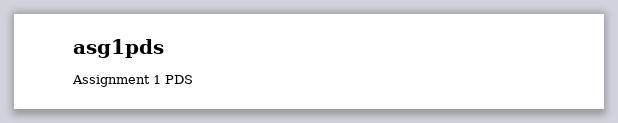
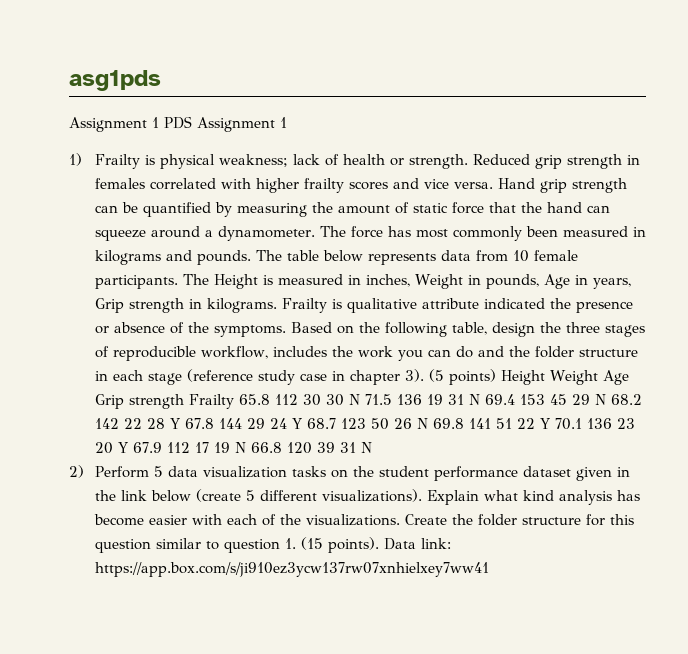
(193, 79) none -> [197,117,287,132] [69,153,640,169] [94,178,627,193] [94,202,610,217] [94,226,646,241] [94,250,578,265] [94,274,631,289] [94,298,633,313] [94,322,645,337] [94,346,638,361] [94,369,629,385] [94,394,642,409] [94,418,635,430] [94,442,372,454] [69,465,630,481] [94,489,640,505] [93,514,634,526] [94,537,451,553] [94,562,489,577] Assignment 1 // 1) Frailty is physical weakness; lack of health or strength. Reduced grip strength in females correlated with higher frailty scores and vice versa. Hand grip strength can be quantified by measuring the amount of static force that the hand can squeeze around a dynamometer. The force has most commonly been measured in kilograms and pounds. The table below represents data from 10 female participants. The Height is measured in inches, Weight in pounds, Age in years, Grip strength in kilograms. Frailty is qualitative attribute indicated the presence or absence of the symptoms. Based on the following table, design the three stages of reproducible workflow, includes the work you can do and the folder structure in each stage (reference study case in chapter 3). (5 points) Height Weight Age Grip strength Frailty 65.8 112 30 30 N 71.5 136 19 31 N 69.4 153 45 29 N 68.2 142 22 28 Y 67.8 144 29 24 Y 68.7 123 50 26 N 69.8 141 51 22 Y 70.1 136 23 20 Y 67.9 112 17 19 N 66.8 120 39 31 N // 2) Perform 5 data visualization tasks on the student performance dataset given in the link below (create 5 different visualizations). Explain what kind analysis has become easier with each of the visualizations. Create the folder structure for this question similar to question 1. (15 points). Data link: https://app.box.com/s/ji910ez3ycw137rw07xnhielxey7ww41

